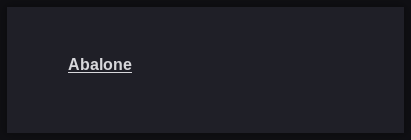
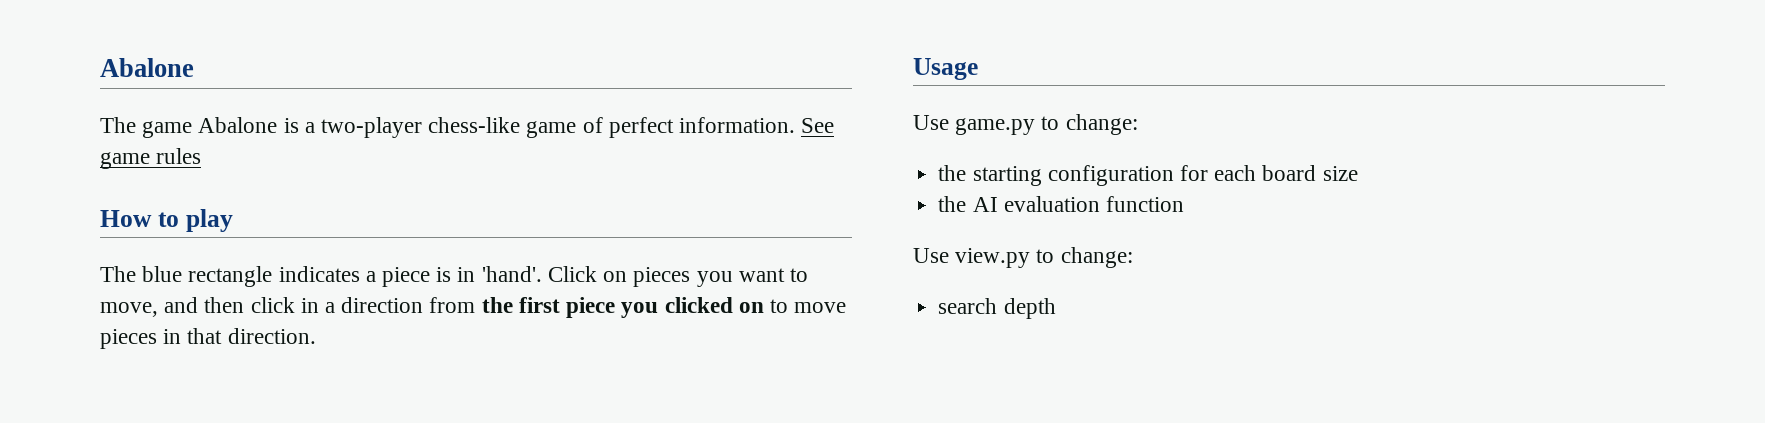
[68,58,132,70] Abalone -> [100,58,194,77] [100,117,835,138] [100,148,202,169] [100,209,233,232] [100,266,808,287] [100,297,847,318] [100,328,316,349] [913,58,978,80] [913,114,1138,135] [938,165,1358,186] [938,196,1184,212] [913,247,1133,268] [938,298,1056,319] Abalone // The game Abalone is a two-player chess-like game of perfect information. See game rules // How to play // The blue rectangle indicates a piece is in 'hand'. Click on pieces you want to move, and then click in a direction from the first piece you clicked on to move pieces in that direction. // Usage // Use game.py to change: // the starting configuration for each board size // the AI evaluation function // Use view.py to change: // search depth

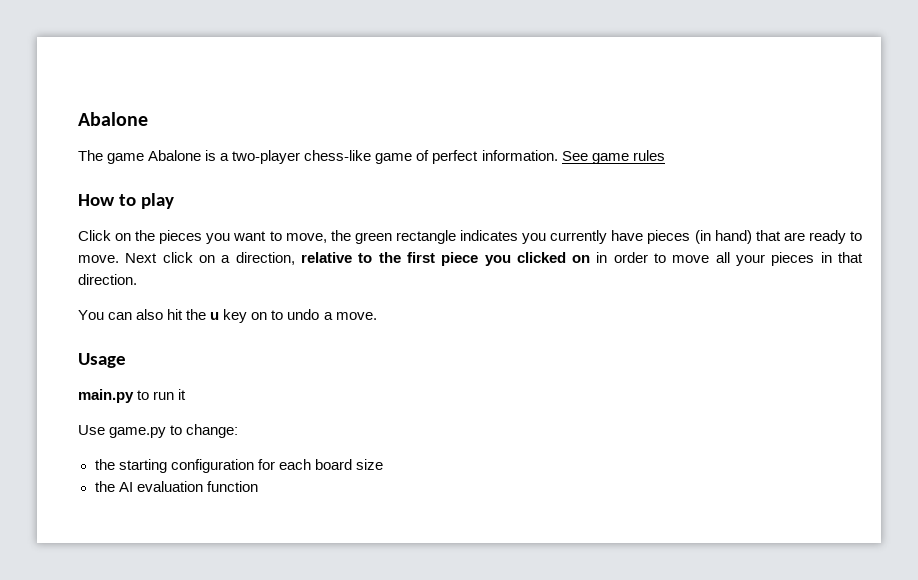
[100,266,542,287] The blue rectangle indicates a piece is in 'hand'. -> (174, 201) none
(628, 276) none -> [135,230,156,241] the
[164,297,476,313] and then click in a direction from -> [330,230,862,244] [78,252,373,265] the green rectangle indicates you currently have pieces (in hand) that are ready to move. Next click on a direction, relative to
[769,299,847,313] [100,328,316,349] [913,58,978,80] to move pieces in that direction. // Usage -> [596,252,864,266] [78,274,137,285] [78,309,377,323] [78,353,126,368] [78,389,187,403] in order to move all your pieces in that direction. // You can also hit the u key on to undo a move. // Usage // main.py to run it
[913,247,1133,268] [938,298,1056,319] // Use view.py to change: // search depth -> (258, 486) none

